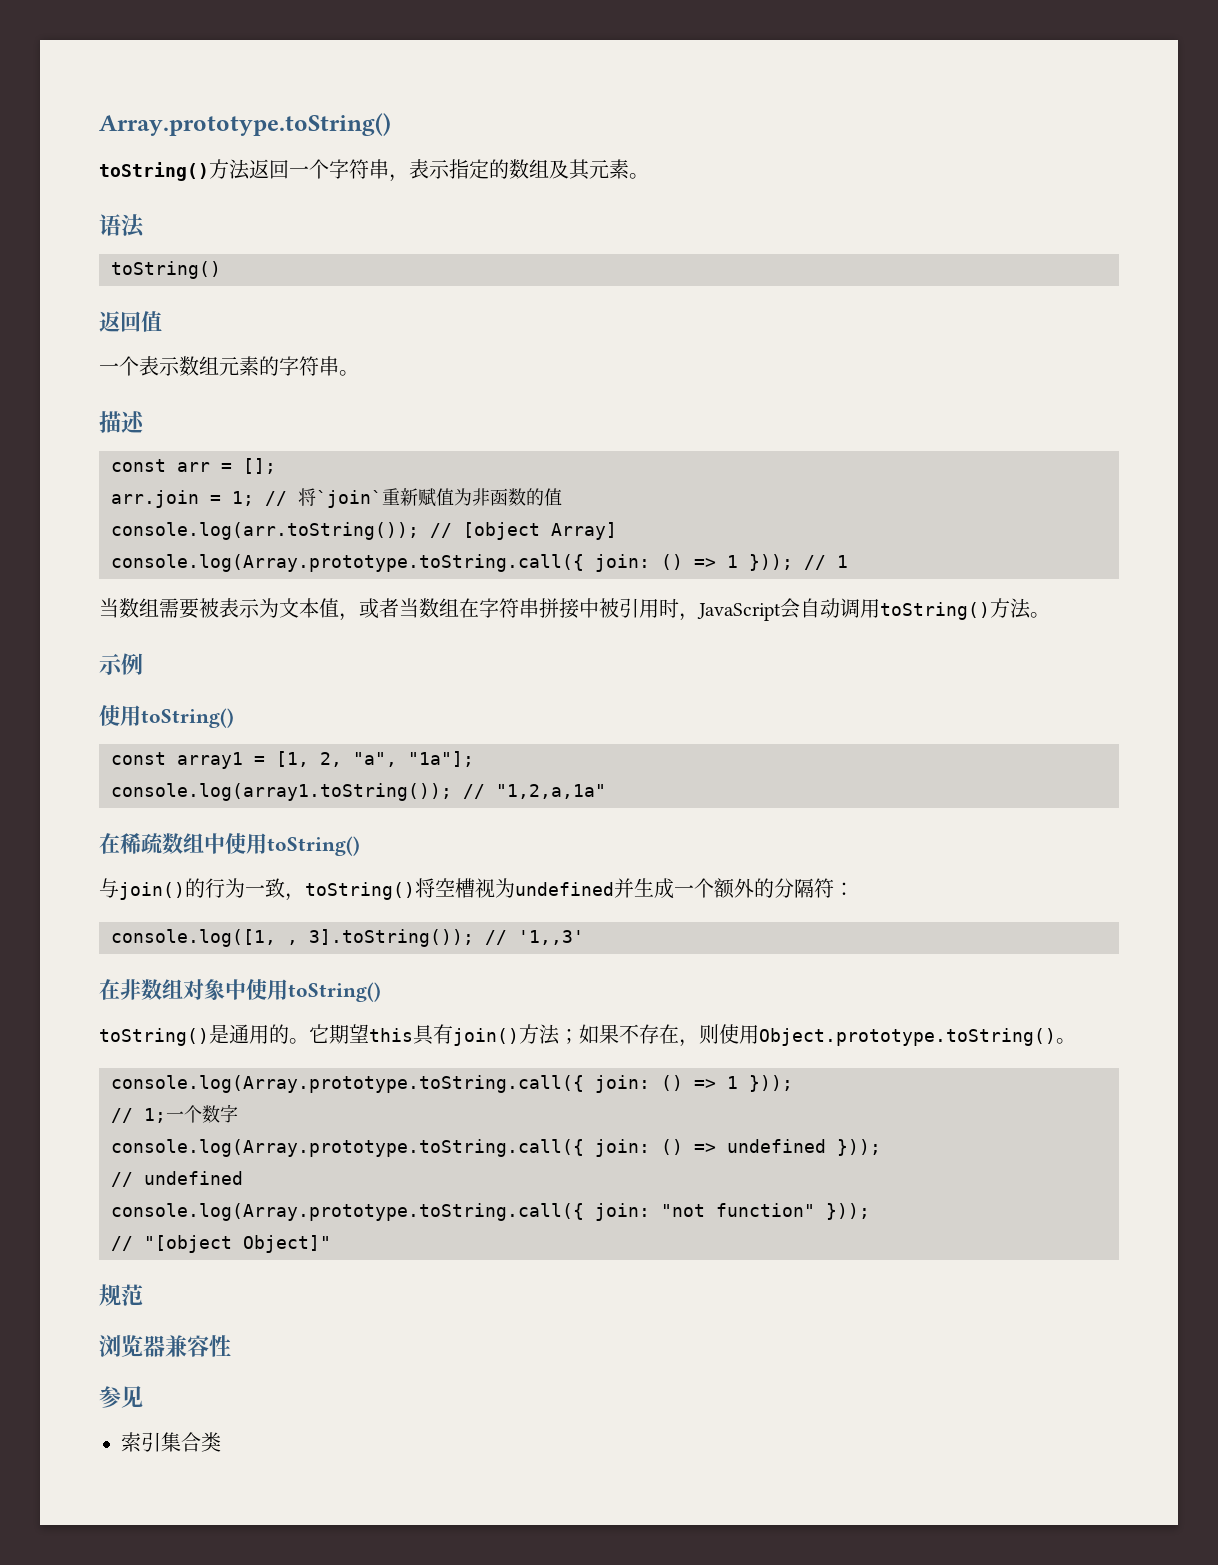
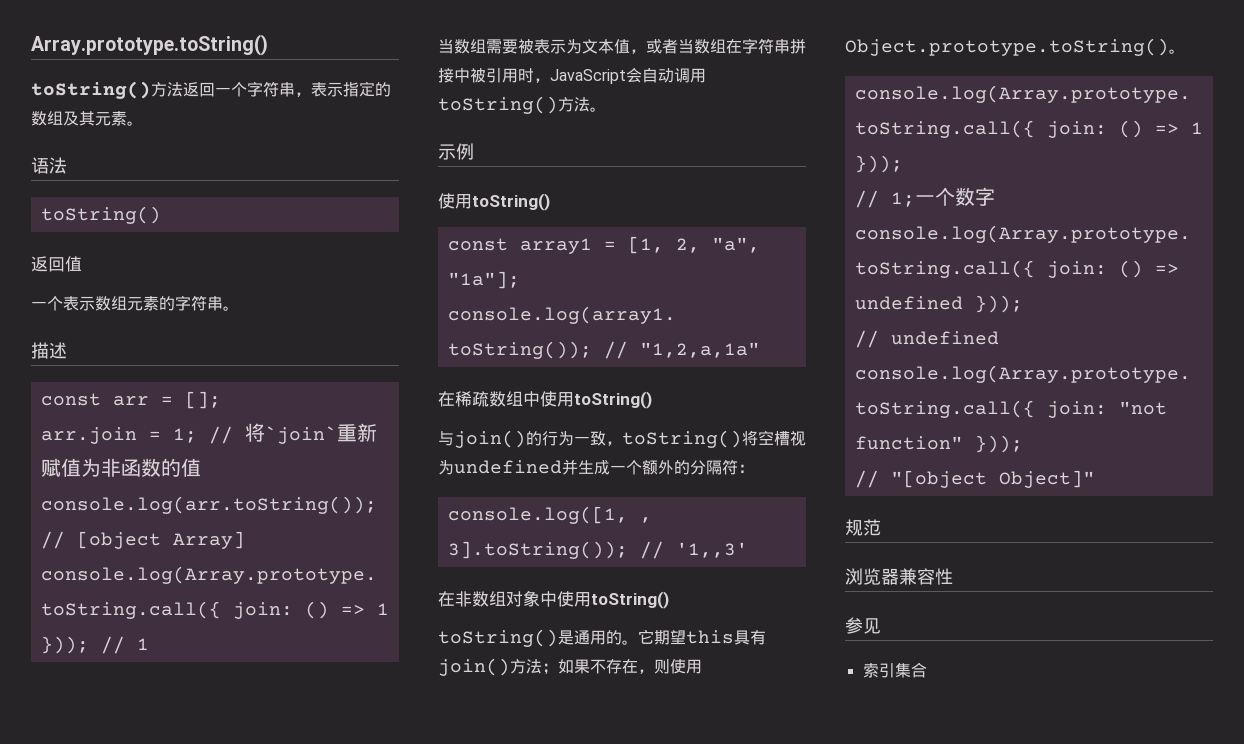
[201,1432,221,1452] 类 -> (927, 670) none

